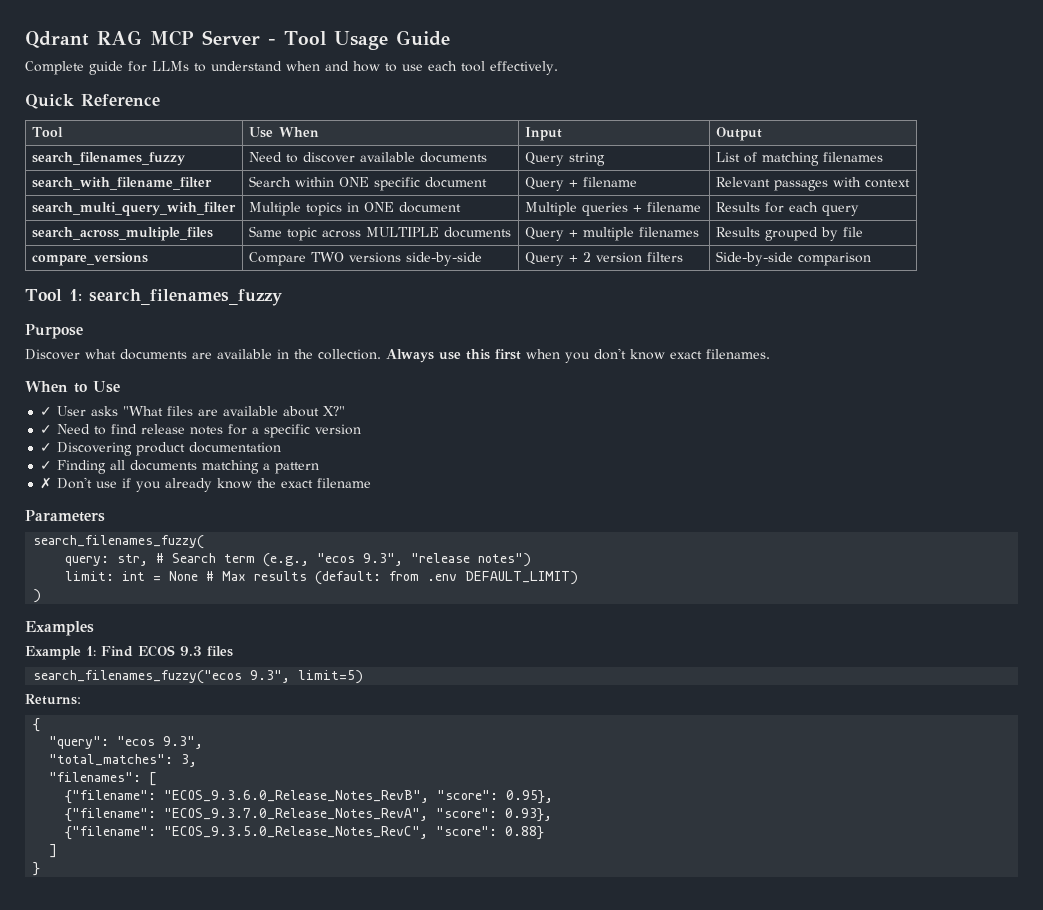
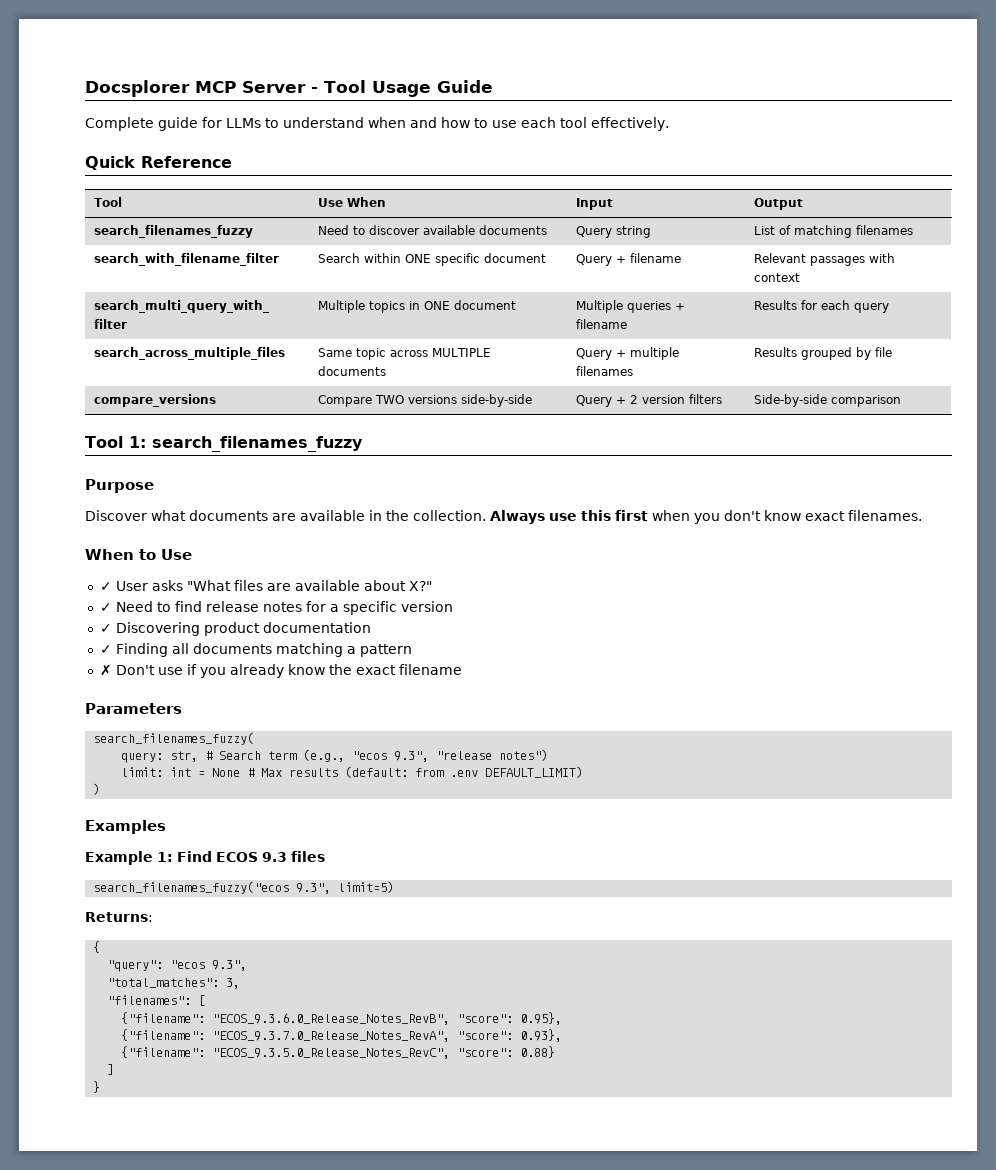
[25,30,142,48] Qdrant RAG -> [85,80,190,97] Docsplorer

